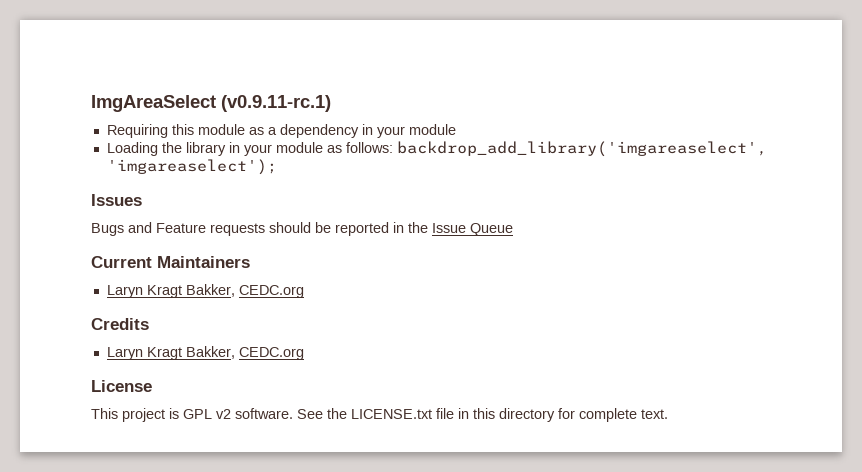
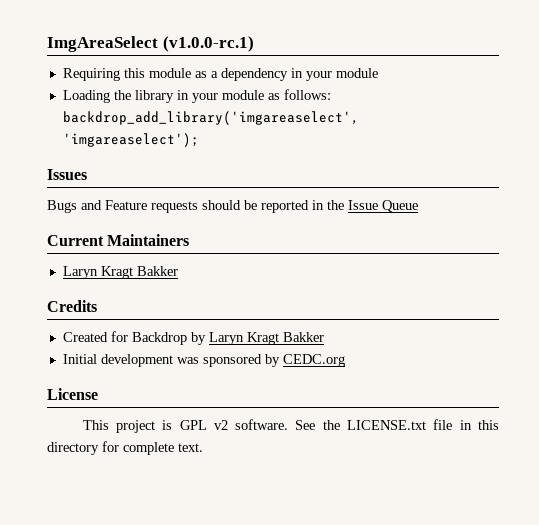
[221,95,331,112] (v0.9.11-rc.1) -> [162,36,254,52] (v1.0.0-rc.1)
[185,284,304,298] Bakker, CEDC.org -> [136,266,178,276] Bakker
[106,346,235,360] Laryn Kragt Bakker, -> [62,331,324,345] [62,354,280,367] Created for Backdrop by Laryn Kragt Bakker // Initial development was sponsored by

